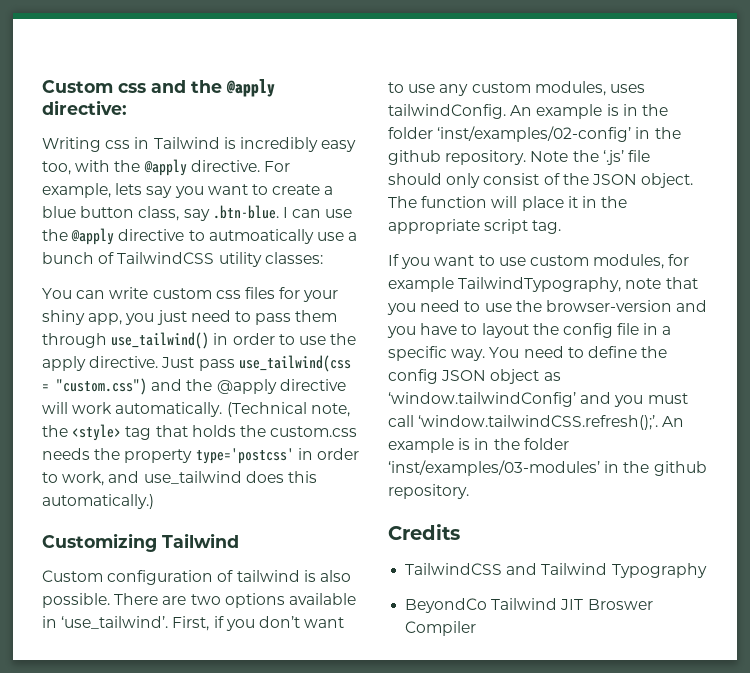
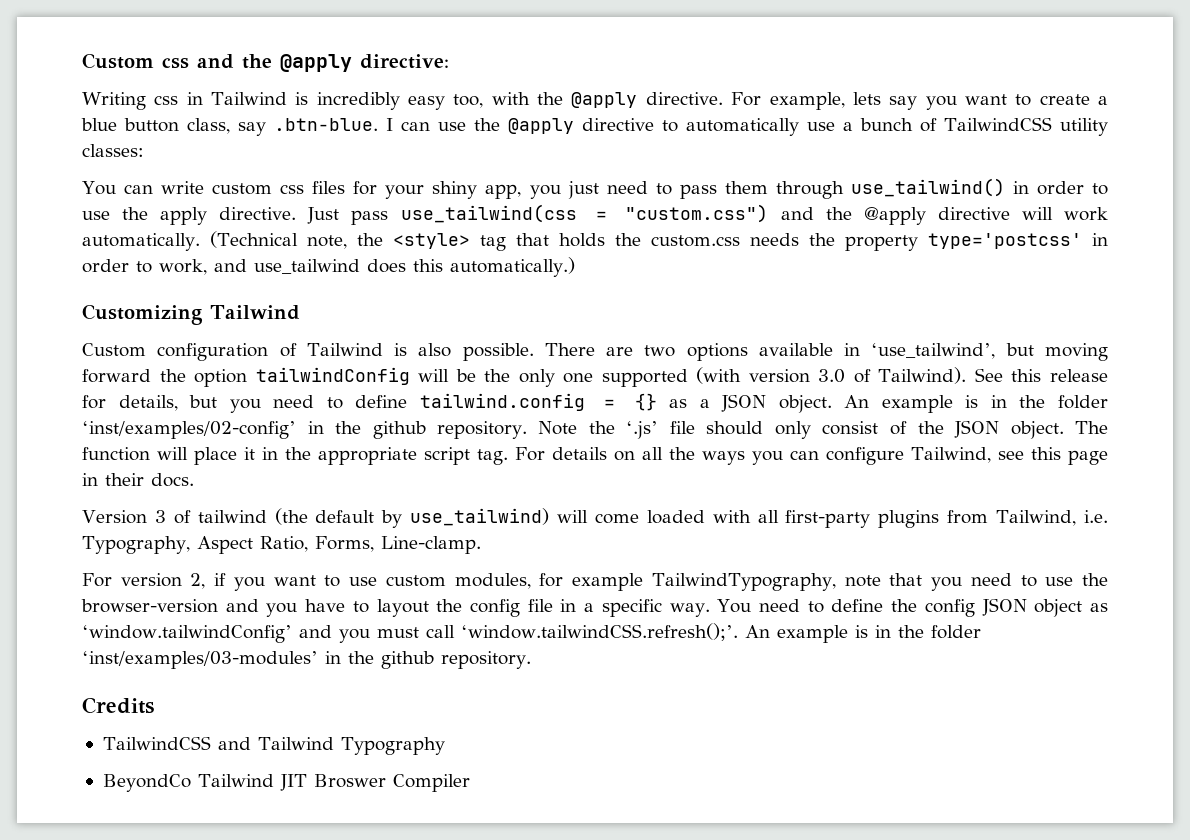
[208,229,314,244] autmoatically -> [686,118,800,136] automatically
[236,570,300,582] tailwind -> [306,343,383,356] Tailwind
[61,616,345,631] [388,81,645,96] [388,104,506,119] ‘use_tailwind’. First, if you don’t want to use any custom modules, uses tailwindConfig. -> [871,343,1108,361] [82,367,1108,387] [82,393,832,413] ‘use_tailwind’, but moving forward the option tailwindConfig will be the only one supported (with version 3.0 of Tailwind). See this release for details, but you need to define tailwind.config = {} as a JSON object.
[388,254,399,266] // If -> [515,447,1108,465] [82,473,194,487] [82,508,1109,528] [82,536,481,554] [82,573,227,589] For details on all the ways you can configure Tailwind, see this page in their docs. // Version 3 of tailwind (the default by use_tailwind) will come loaded with all first-party plugins from Tailwind, i.e. Typography, Aspect Ratio, Forms, Line-clamp. // For version 2, if

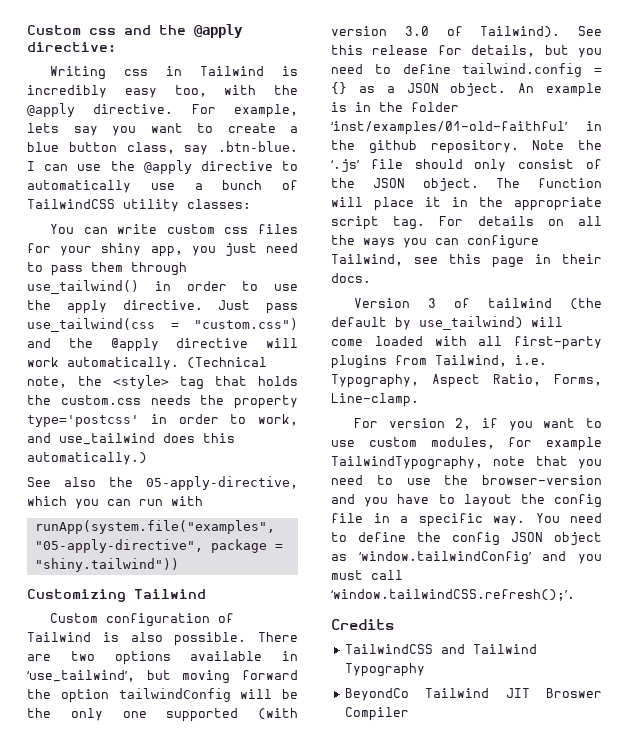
(575, 267) none -> [27,476,298,490] [27,496,203,509] [34,520,275,534] [34,539,283,553] [34,558,179,572] // See also the 05-apply-directive, which you can run with // runApp(system.file("examples", "05-apply-directive", package = "shiny.tailwind"))
[82,421,296,439] ‘inst/examples/02-config’ -> [331,121,568,135] ‘inst/examples/01-old-faithful’
[744,625,981,643] [82,651,531,669] An example is in the folder ‘inst/examples/03-modules’ in the github repository. -> (575, 595) none

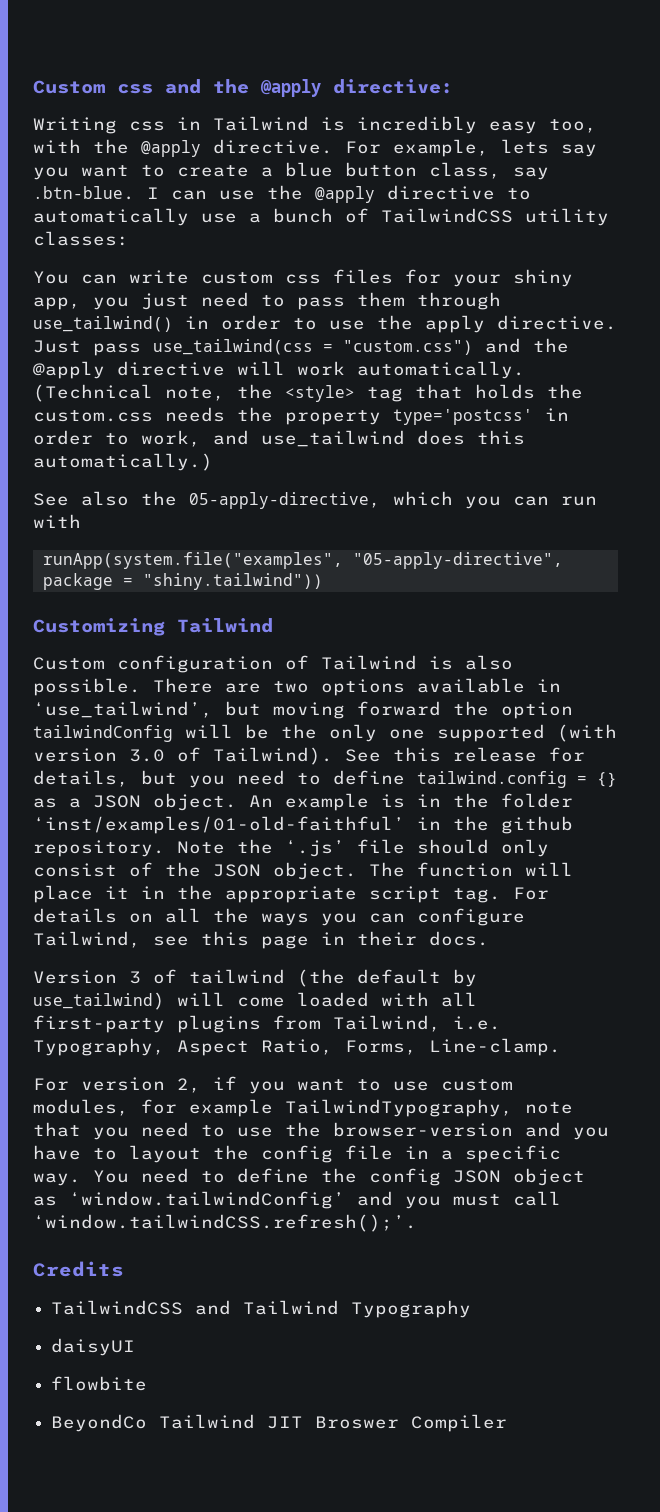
(425, 670) none -> [51,1338,136,1356] [51,1376,148,1391] // daisyUI // flowbite

